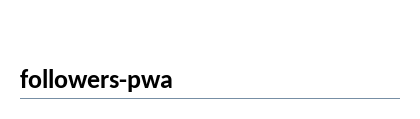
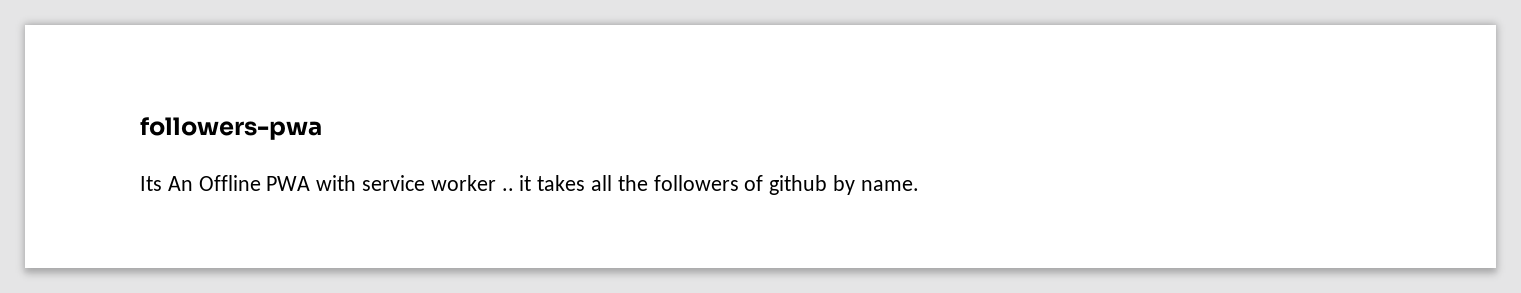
(173, 80) none -> [140,175,919,195] // Its An Offline PWA with service worker .. it takes all the followers of github by name.

